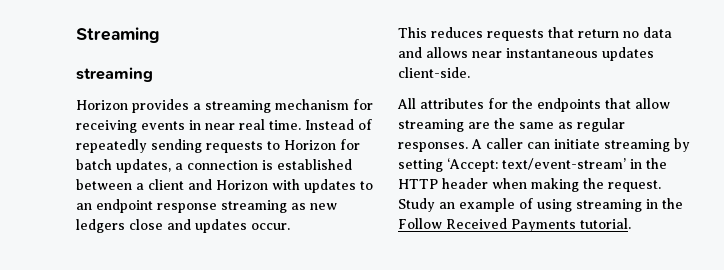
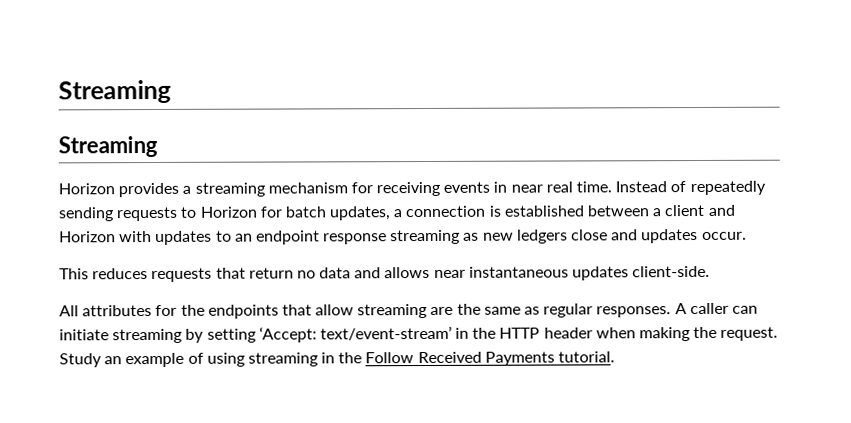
[76,27,160,43] [76,67,153,82] Streaming // streaming -> [58,79,171,104] [58,135,158,158] Streaming // Streaming

